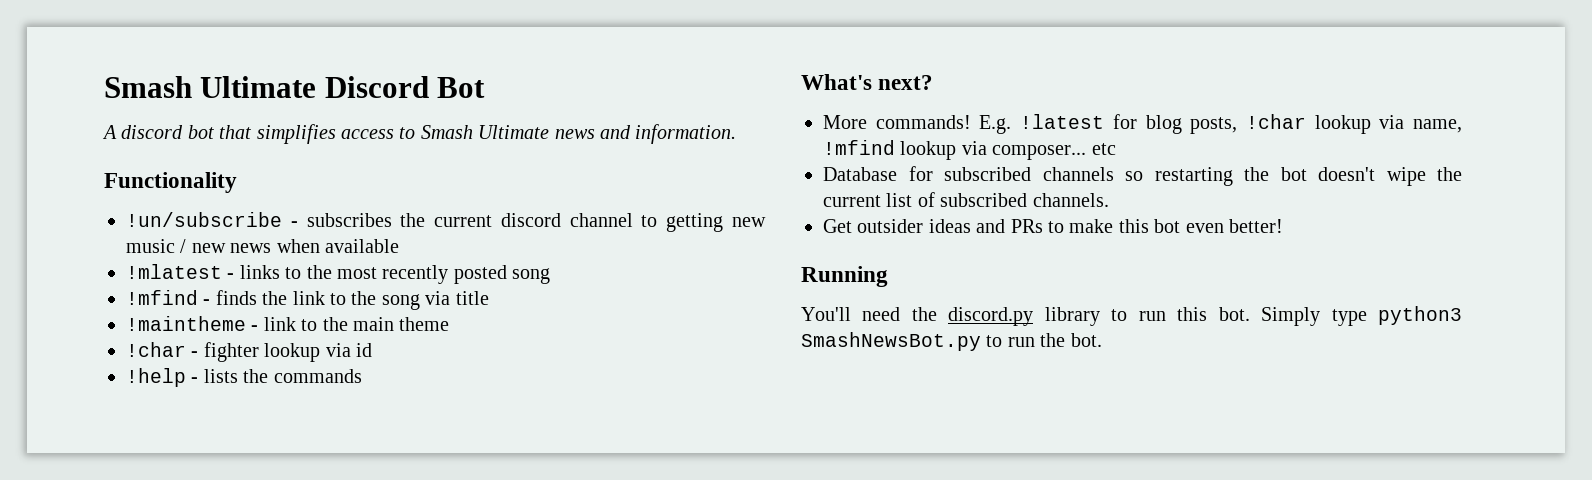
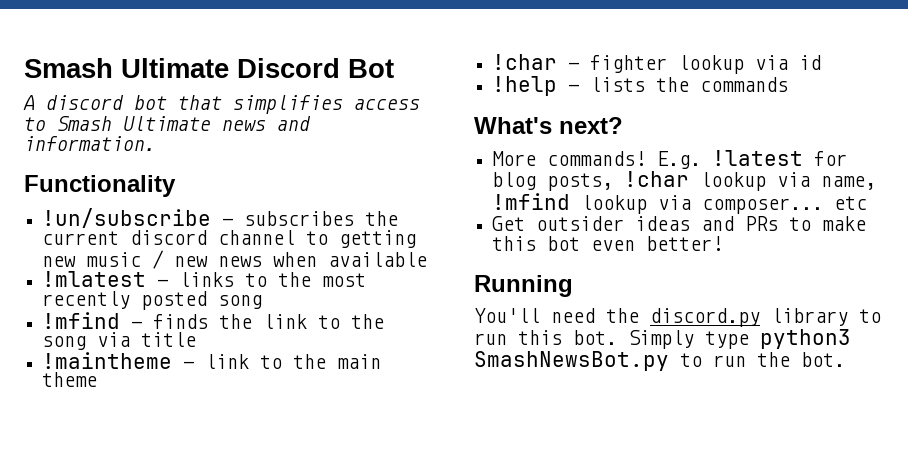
[823,166,1462,186] [823,192,1109,207] // Database for subscribed channels so restarting the bot doesn't wipe the current list of subscribed channels. -> (868, 203) none

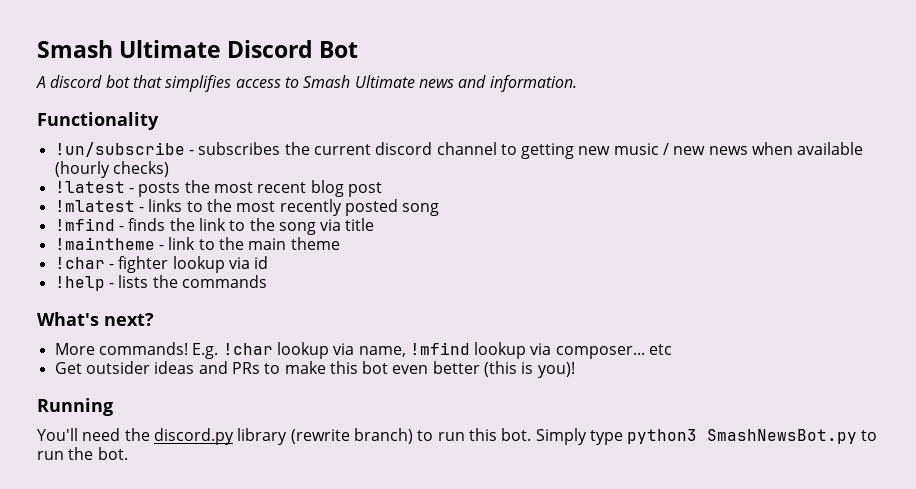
(428, 259) none -> [54,161,169,178] [54,180,382,197] (hourly checks) // !latest - posts the most recent blog post
[712,150,848,166] [492,172,614,191] !latest for blog posts, -> (219, 351) none
[646,236,724,251] better! -> [432,361,575,378] better (this is you)!
(848, 317) none -> [290,428,413,444] (rewrite branch)

